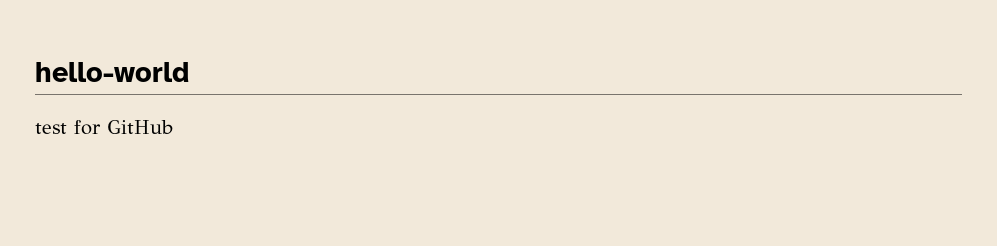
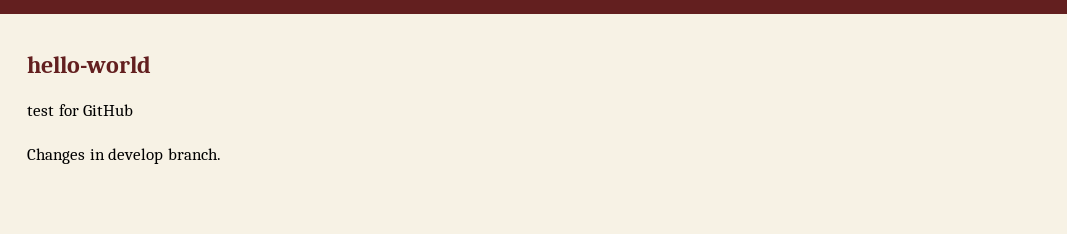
(173, 127) none -> [27,148,221,164] // Changes in develop branch.

